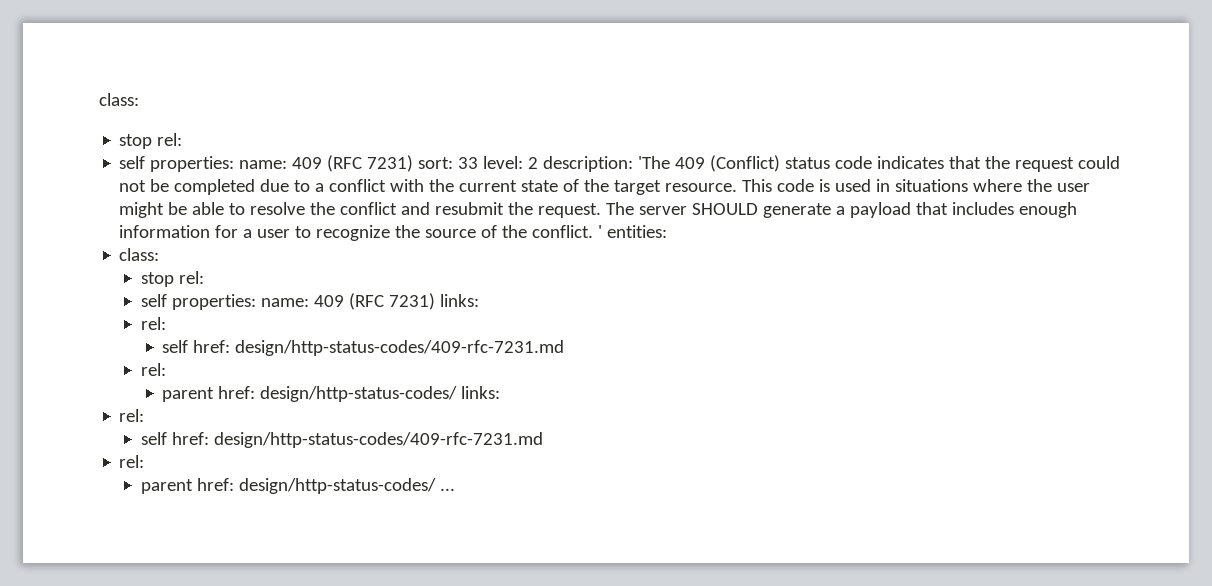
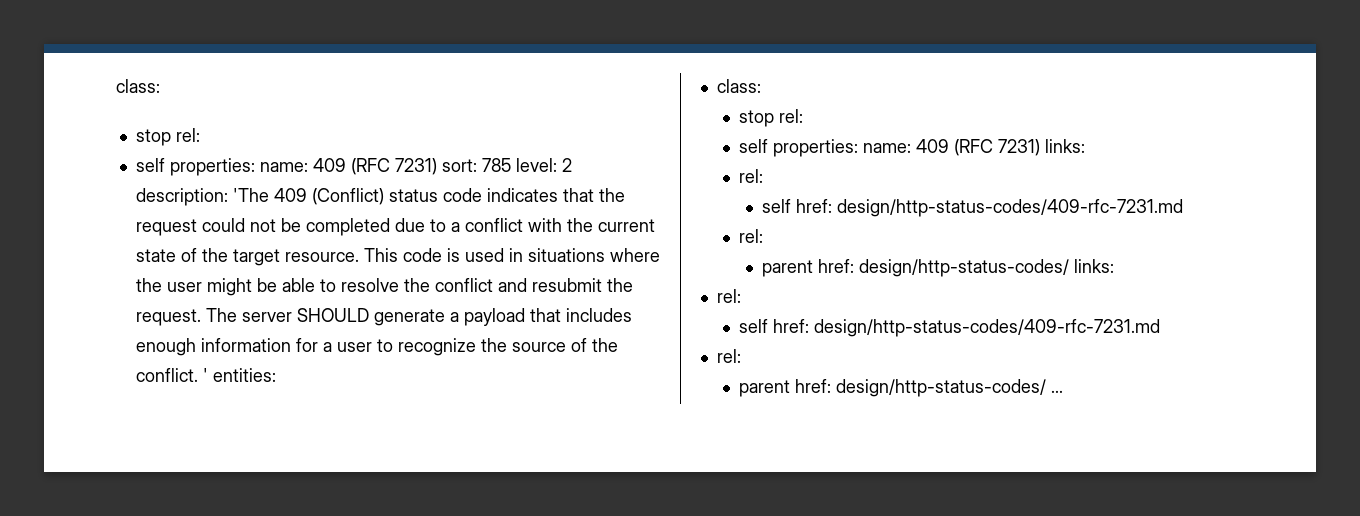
[458,157,479,169] 33 -> [481,158,511,172] 785

